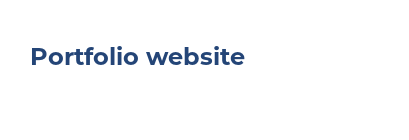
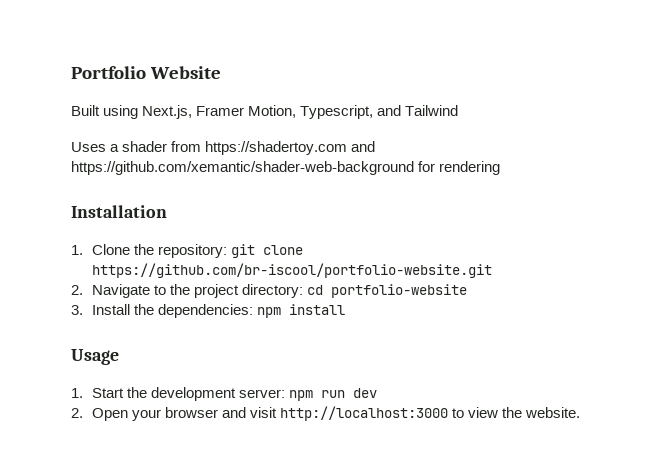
[146,46,245,65] website -> [150,66,222,79] [71,105,459,119] [71,141,376,155] [71,161,501,175] [71,205,167,218] [71,244,304,258] [91,263,492,278] [71,284,468,298] [71,304,346,318] [71,349,119,365] [71,387,378,401] [71,406,581,421] Website // Built using Next.js, Framer Motion, Typescript, and Tailwind // Uses a shader from https://shadertoy.com and https://github.com/xemantic/shader-web-background for rendering // Installation // 1. Clone the repository: git clone https://github.com/br-iscool/portfolio-website.git // 2. Navigate to the project directory: cd portfolio-website // 3. Install the dependencies: npm install // Usage // 1. Start the development server: npm run dev // 2. Open your browser and visit http://localhost:3000 to view the website.

